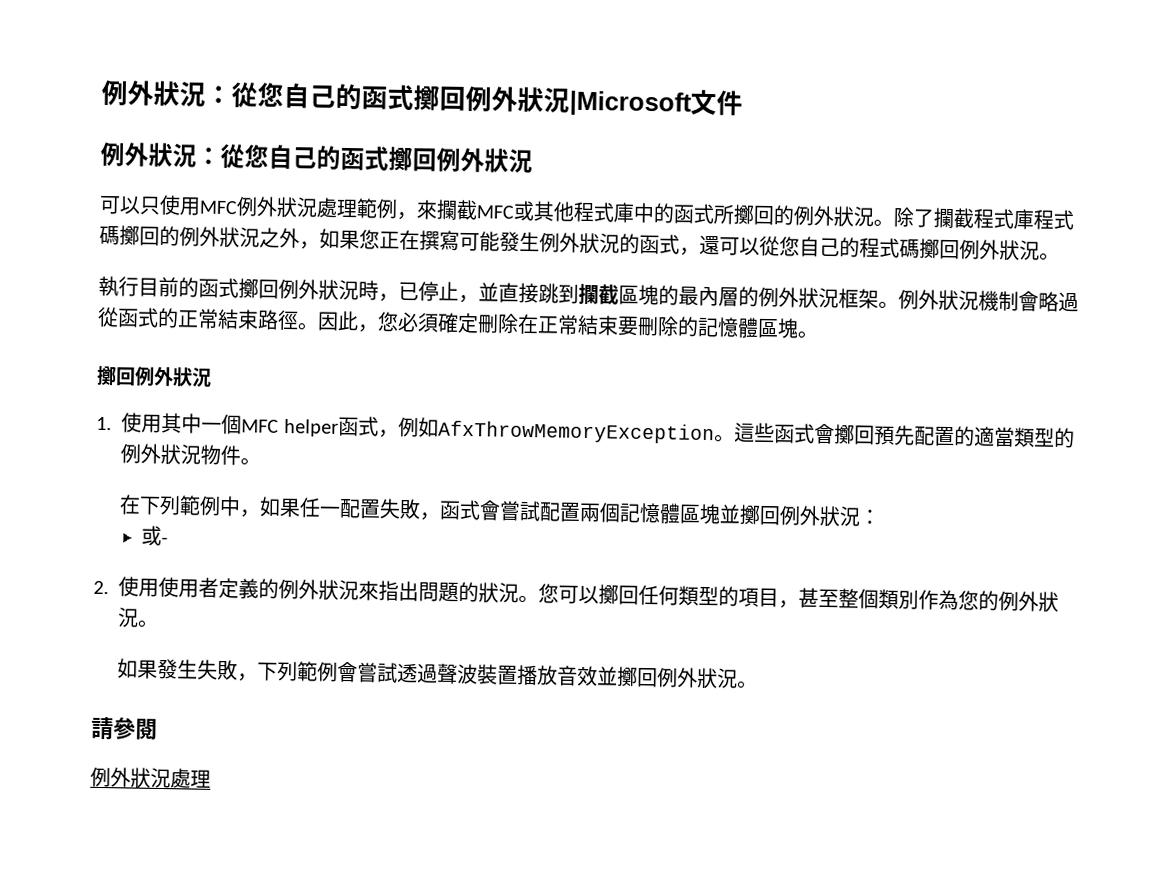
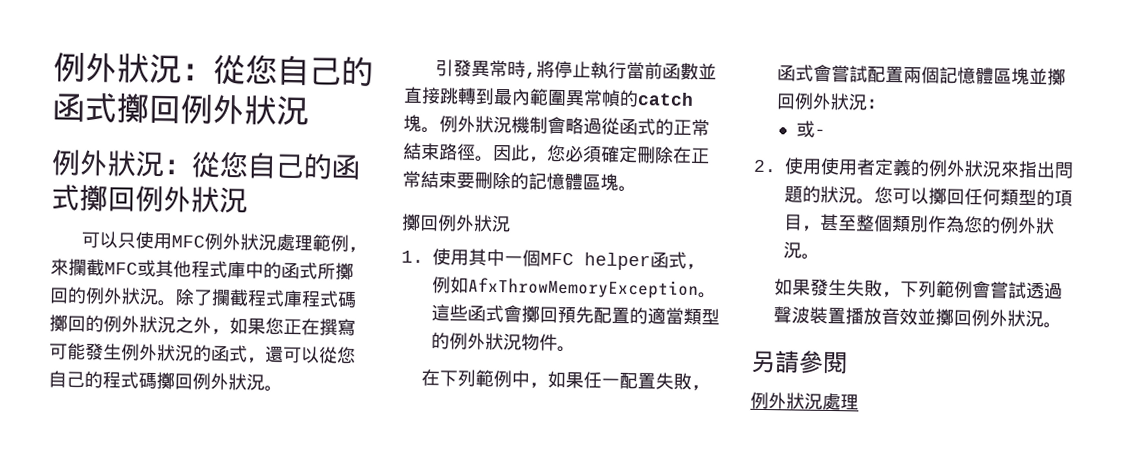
[101,79,743,117] 例外狀況：從您自己的函式擲回例外狀況|Microsoft文件 -> [53,52,374,87] [52,92,309,126] 例外狀況：從您自己的函式擲回例外狀況
[98,275,879,309] 執行目前的函式擲回例外狀況時，已停止，並直接跳到攔截區塊的最內層的例外狀況框架 -> [434,59,717,81] [403,86,694,108] [403,114,422,132] 引發異常時,將停止執行當前函數並直接跳轉到最內範圍異常幀的catch塊
(759, 684) none -> [750,350,776,374] 另

